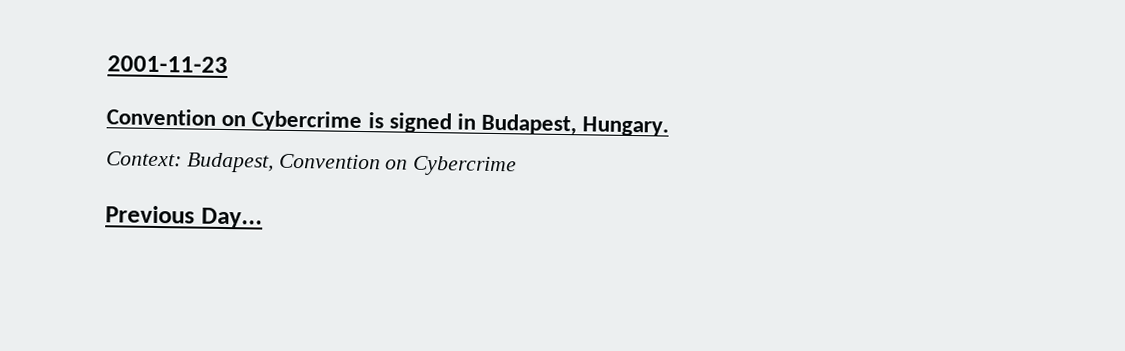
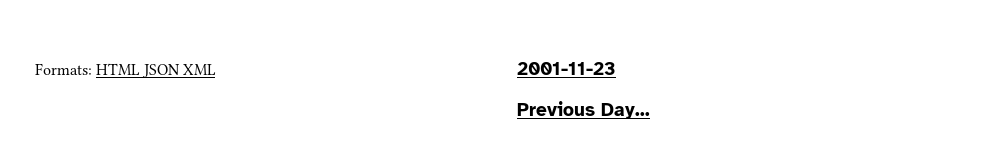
[107,55,228,74] [106,108,670,137] [106,151,518,177] 2001-11-23 // Convention on Cybercrime is signed in Budapest, Hungary. // Context: Budapest, Convention on Cybercrime -> [35,63,216,78] [517,62,616,75] Formats: HTML JSON XML // 2001-11-23

